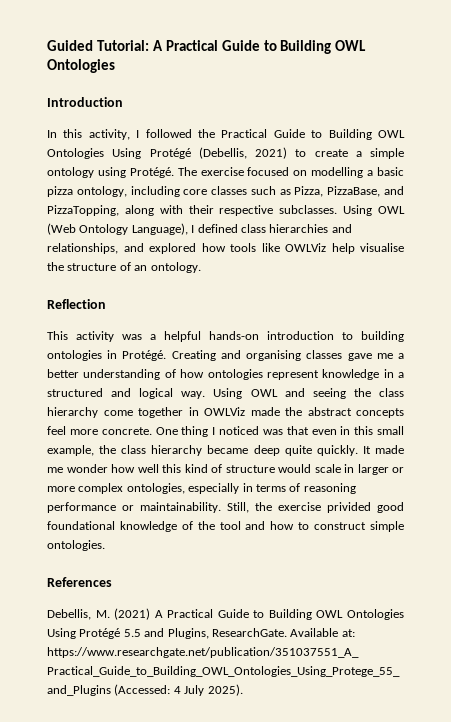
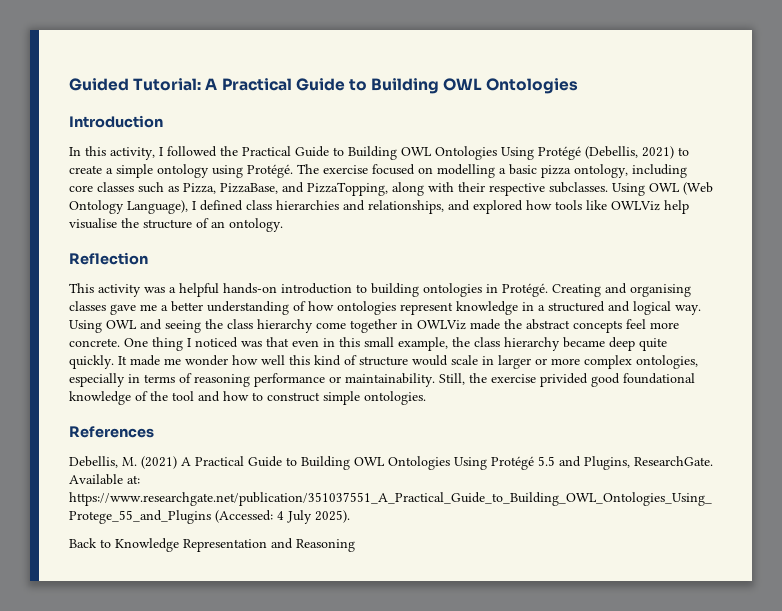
(243, 690) none -> [69,538,355,552] // Back to Knowledge Representation and Reasoning

